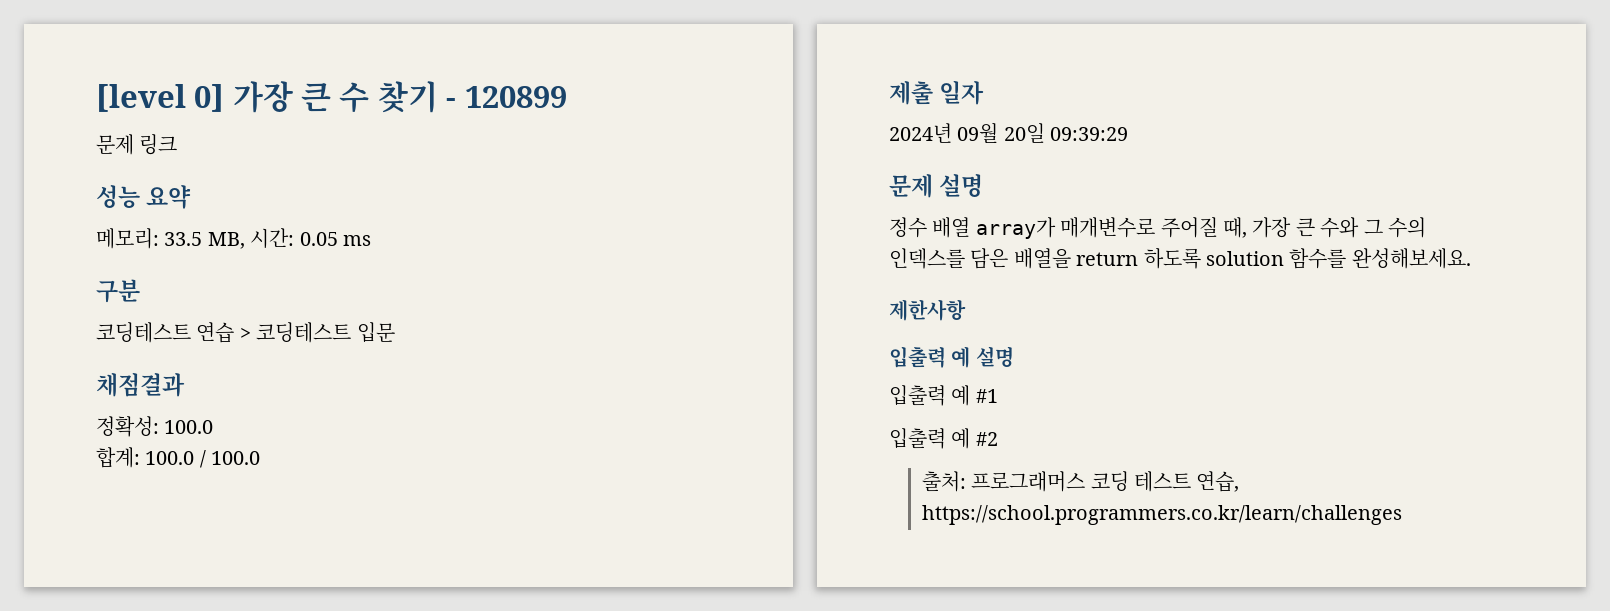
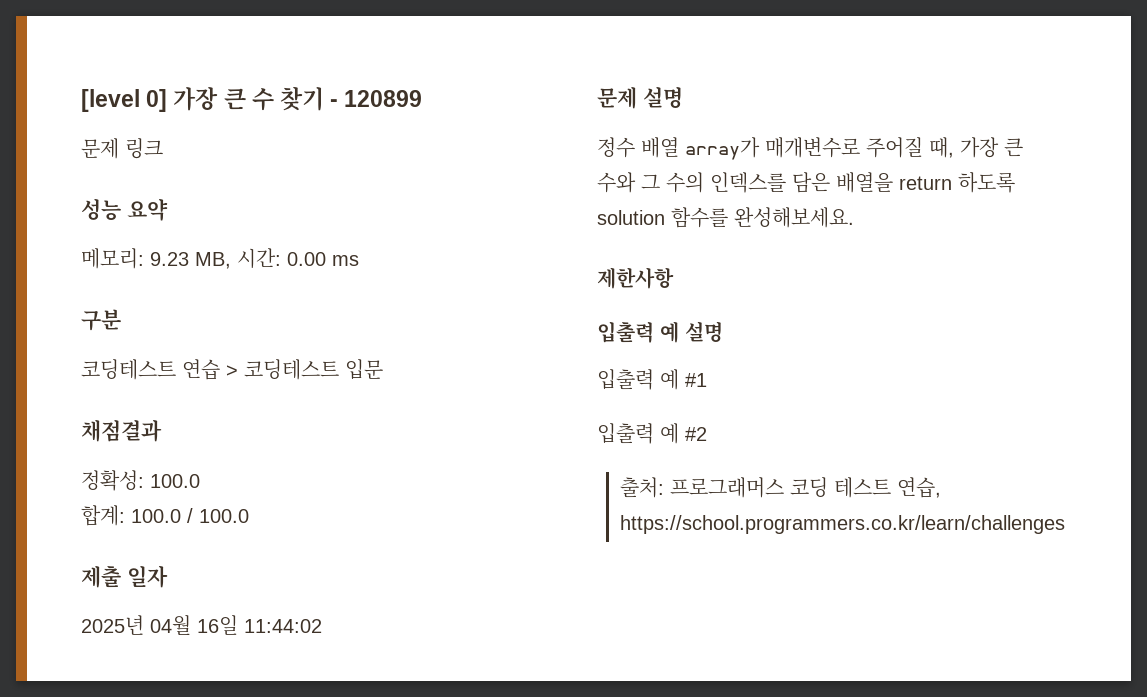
[164,232,203,246] 33.5 -> [150,252,189,266] 9.23
[299,232,338,246] 0.05 -> [287,252,326,266] 0.00
[889,122,1129,143] 2024년 09월 20일 09:39:29 -> [81,614,322,635] 2025년 04월 16일 11:44:02

